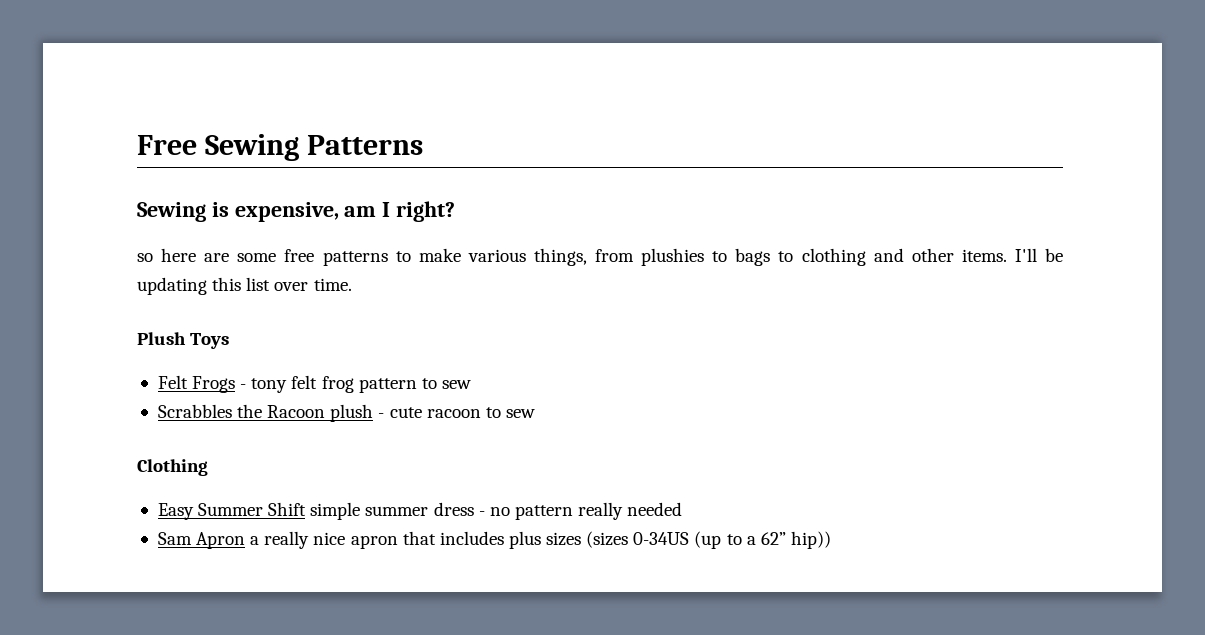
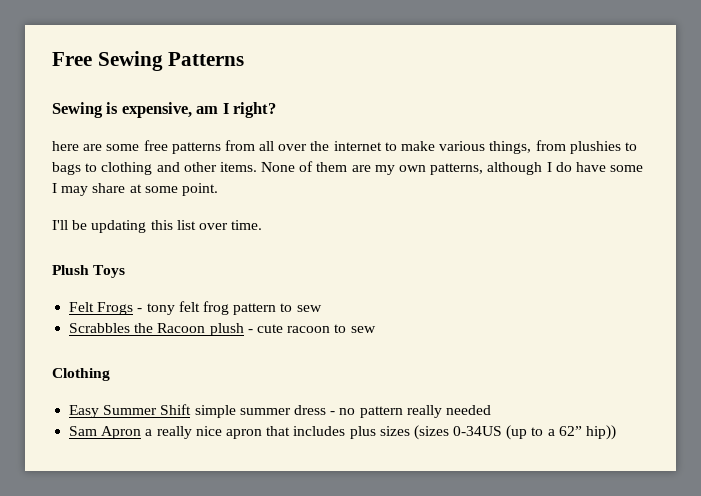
[137,253,153,262] so -> (277, 110) none
(388, 258) none -> [224,140,382,151] from all over the internet
(1007, 255) none -> [261,161,644,175] [52,183,218,196] None of them are my own patterns, although I do have some I may share at some point. //

